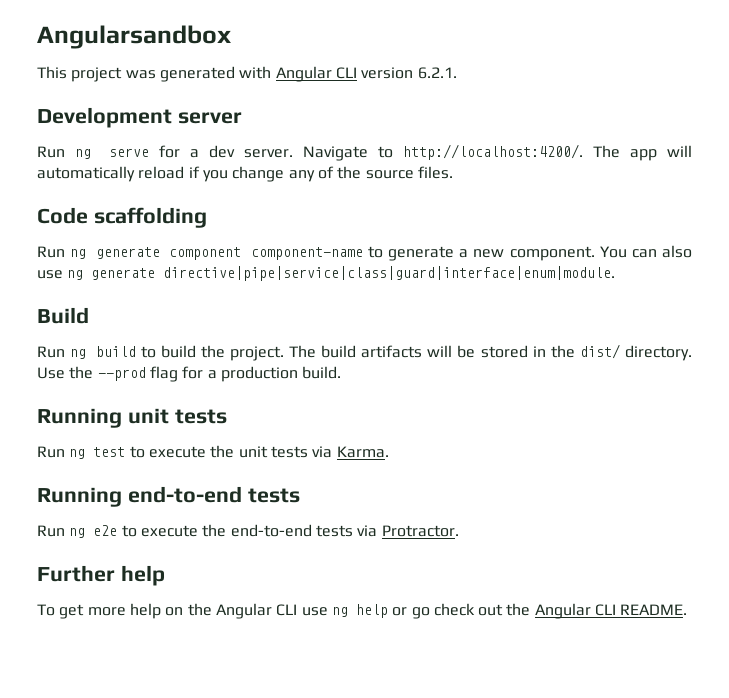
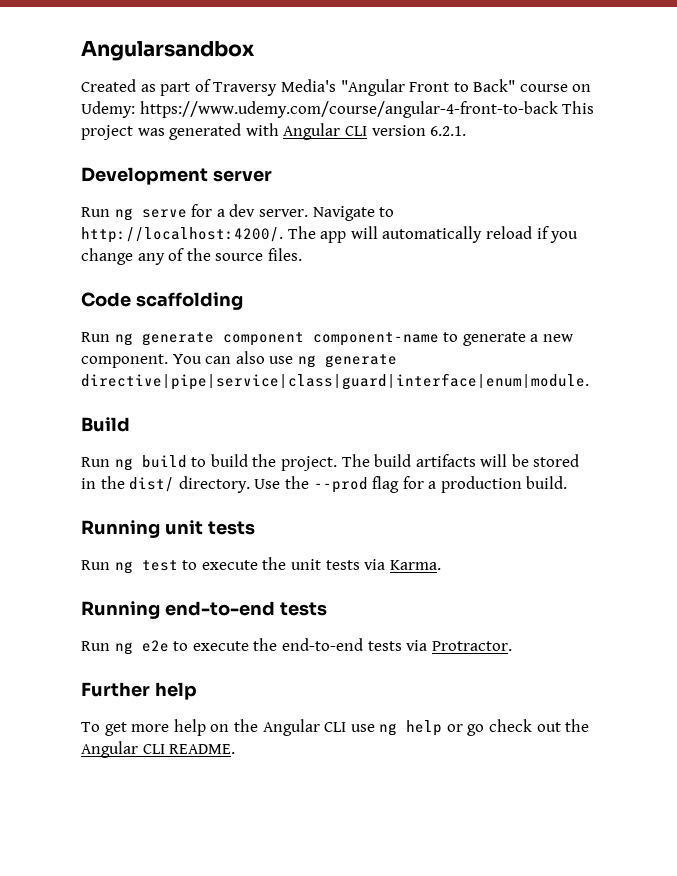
(231, 37) none -> [81,79,592,96] [81,101,558,118] Created as part of Traversy Media's "Angular Front to Back" course on Udemy: https://www.udemy.com/course/angular-4-front-to-back

